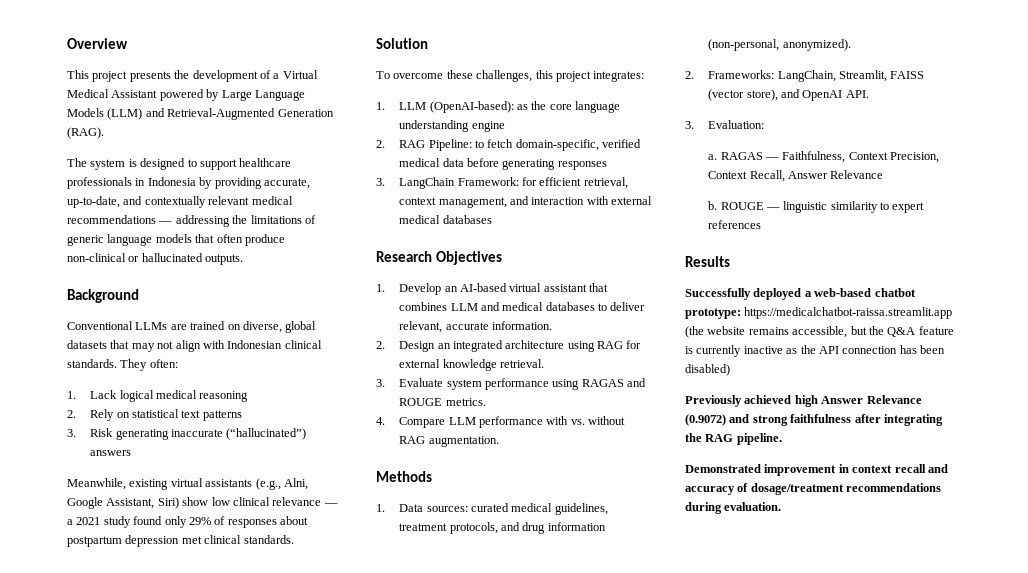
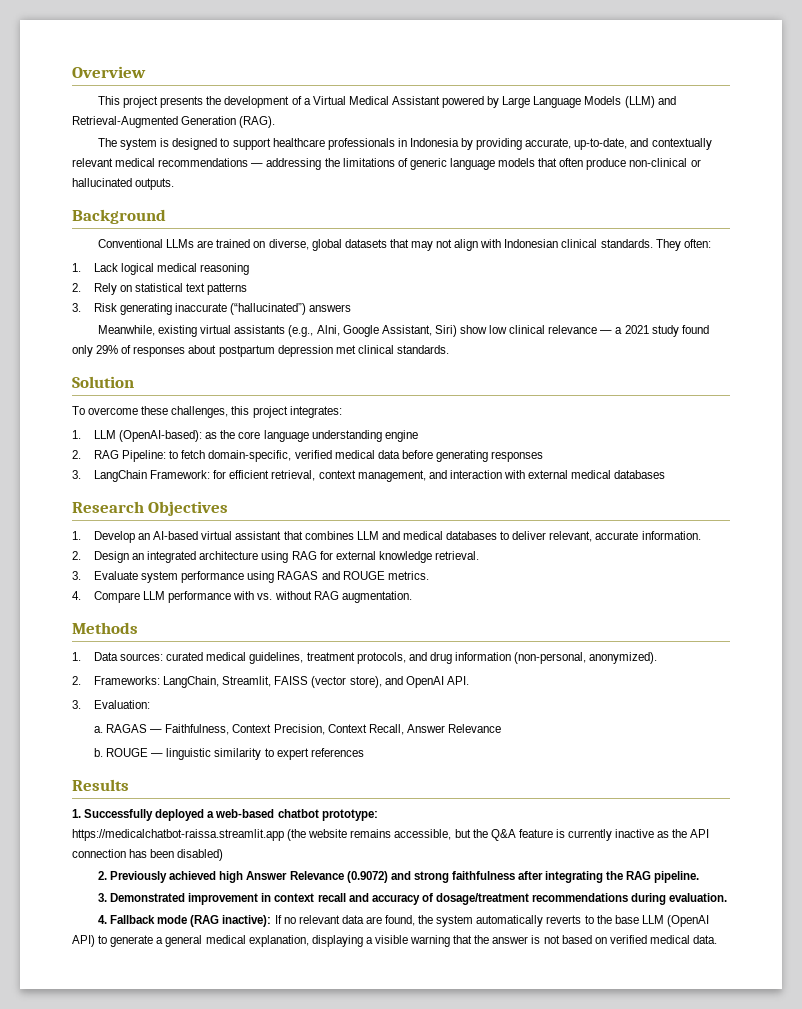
(730, 261) none -> [72,809,81,818] 1.
(741, 313) none -> (378, 815) //
(730, 370) none -> [98,871,108,880] 2.
(782, 439) none -> [98,893,108,902] 3.
(782, 506) none -> [98,915,709,927] [72,935,718,947] // 4. Fallback mode (RAG inactive): If no relevant data are found, the system automatically reverts to the base LLM (OpenAI API) to generate a general medical explanation, displaying a visible warning that the answer is not based on verified medical data.

